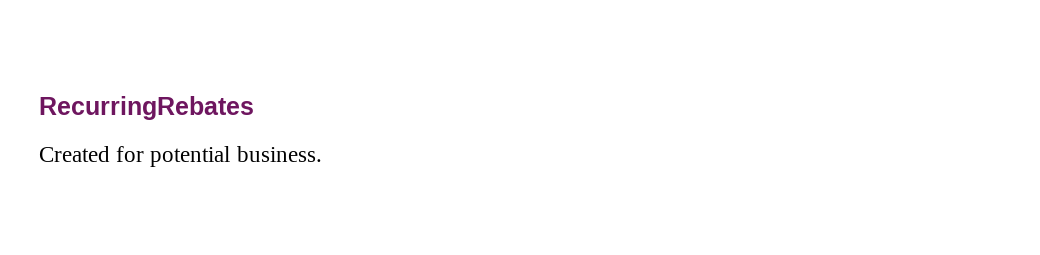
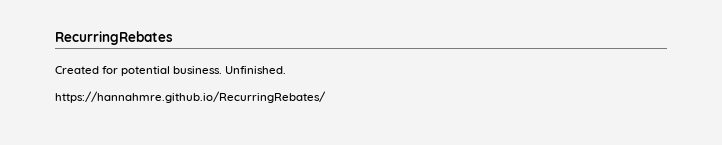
(322, 154) none -> [225,66,287,74] [55,91,326,103] Unfinished. // https://hannahmre.github.io/RecurringRebates/

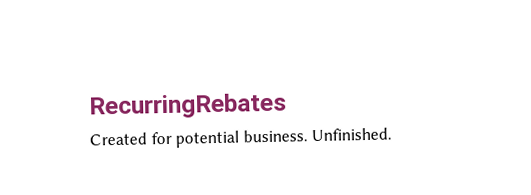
[55,91,326,103] // https://hannahmre.github.io/RecurringRebates/ -> (393, 134) none

